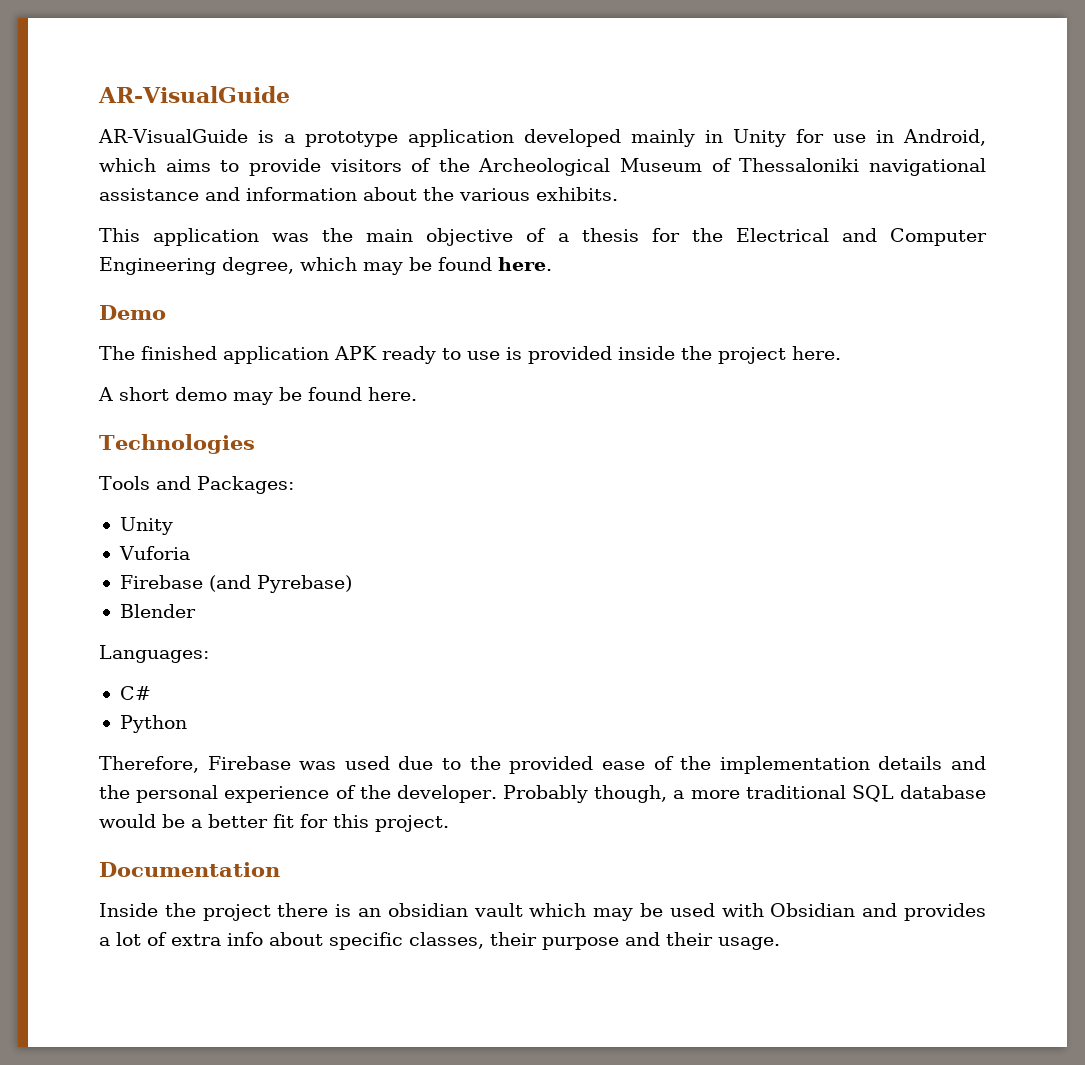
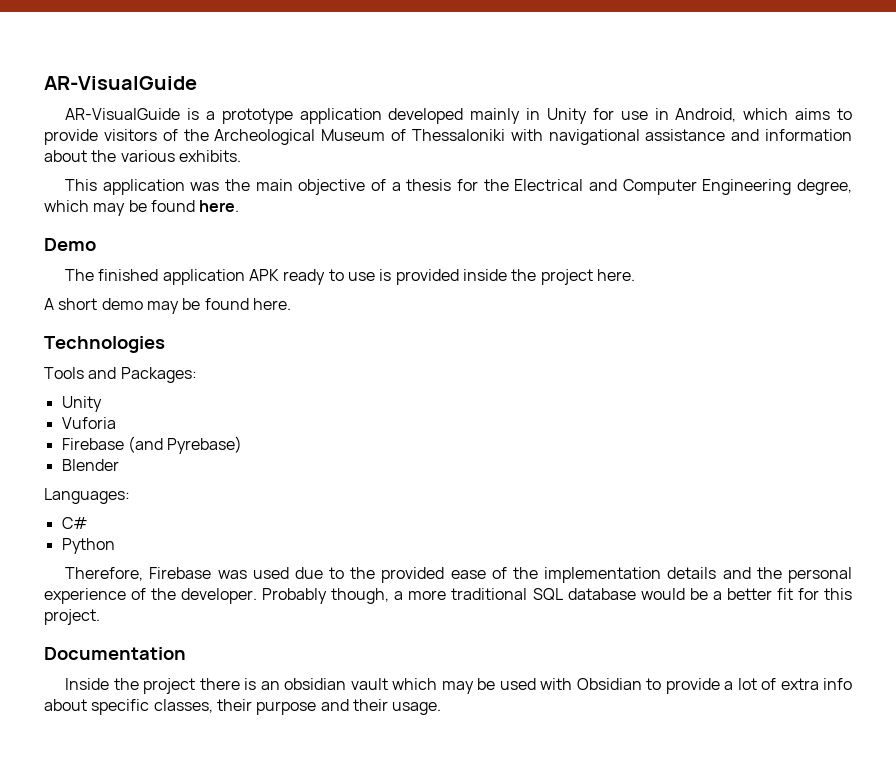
(860, 165) none -> [510,129,543,141] with
[862,903,986,921] and provides -> [646,678,720,694] to provide

